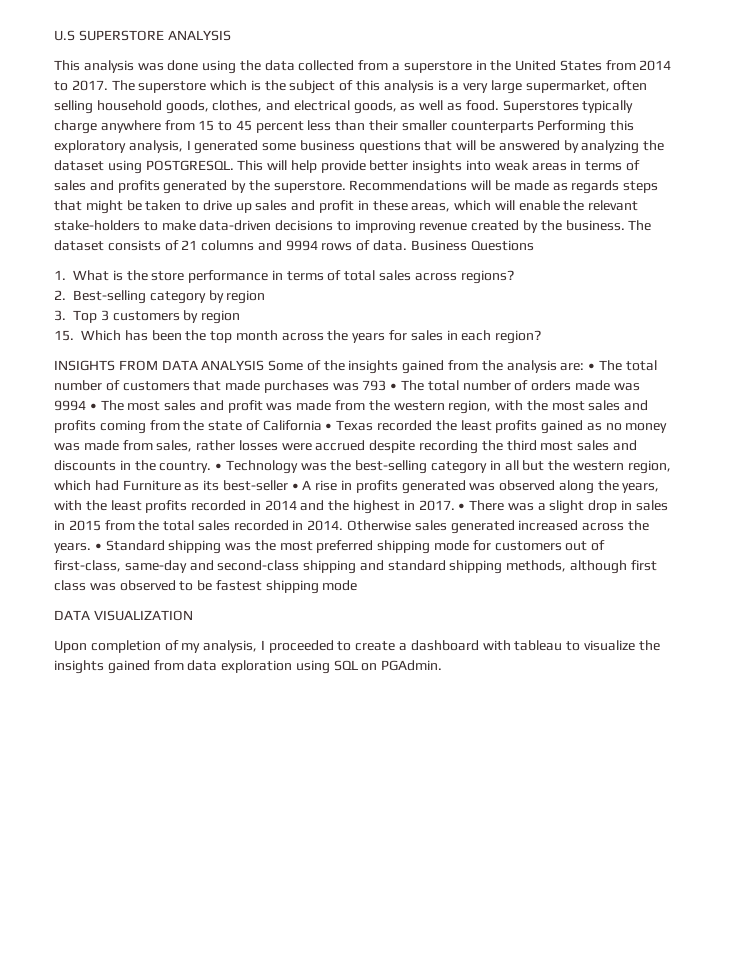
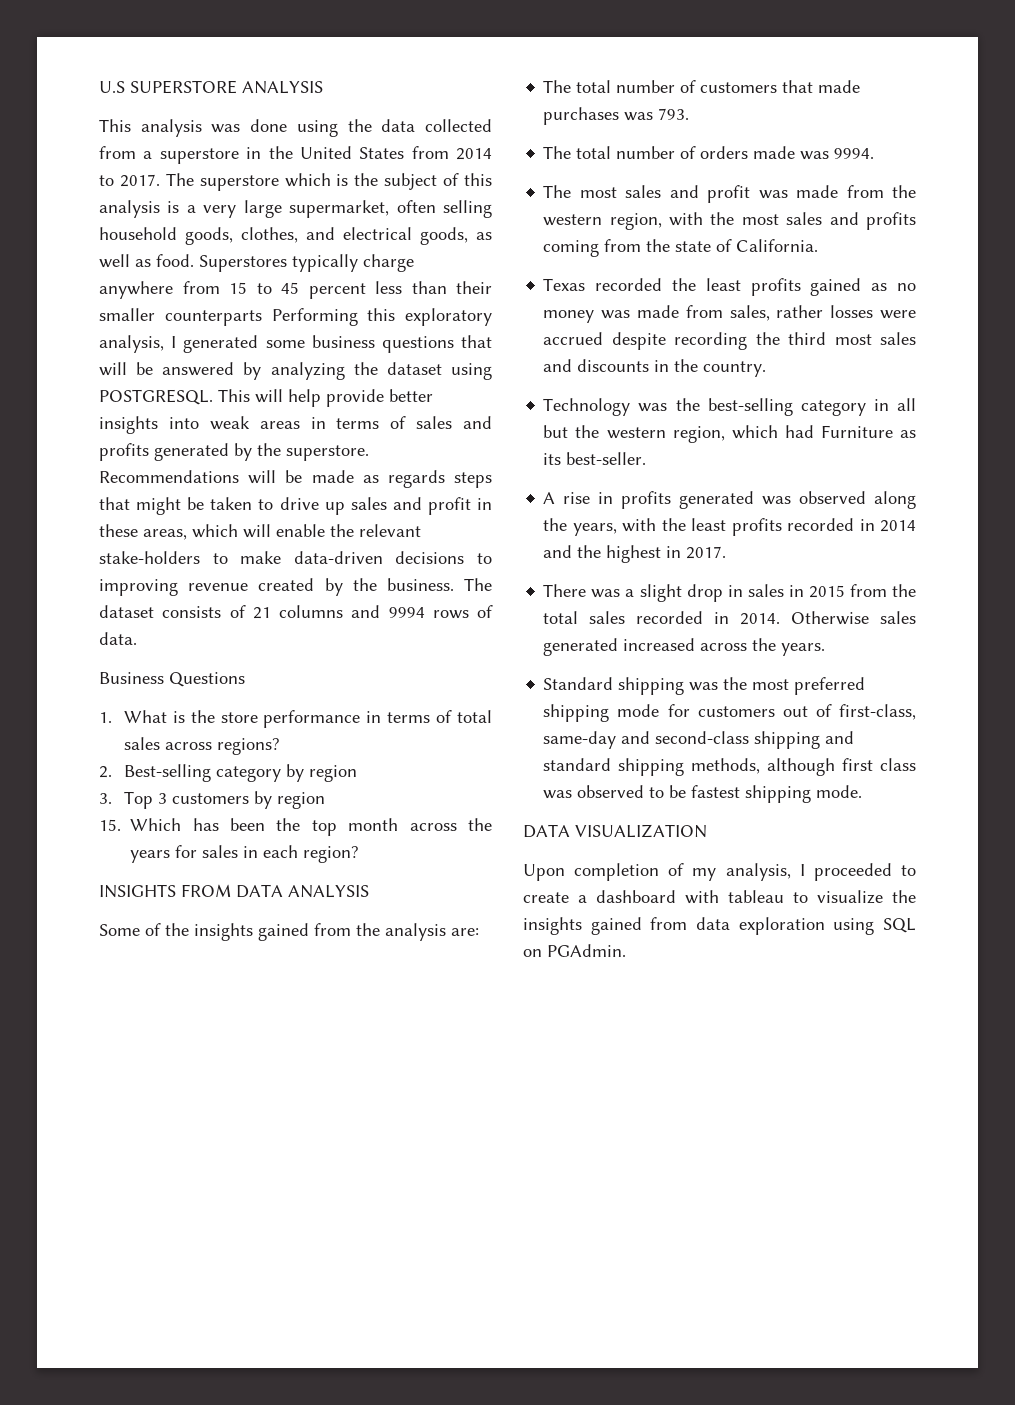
(408, 245) none -> (137, 638) //
(265, 365) none -> (369, 891) //
[588,363,596,370] • -> (479, 932) //
[362,380,398,391] 793 • -> [658,108,690,120] 793. //
[54,400,97,411] 9994 • -> [834,148,875,159] 9994. //
[262,420,333,431] California • -> [736,239,819,252] California. //
[215,463,223,470] • -> (767, 369) //
[222,480,299,491] best-seller • -> [566,452,647,465] best-seller. //
[458,503,466,510] • -> (727, 552) //
[94,543,102,550] • -> (826, 649) //
[322,580,358,591] mode -> [816,785,863,798] mode.

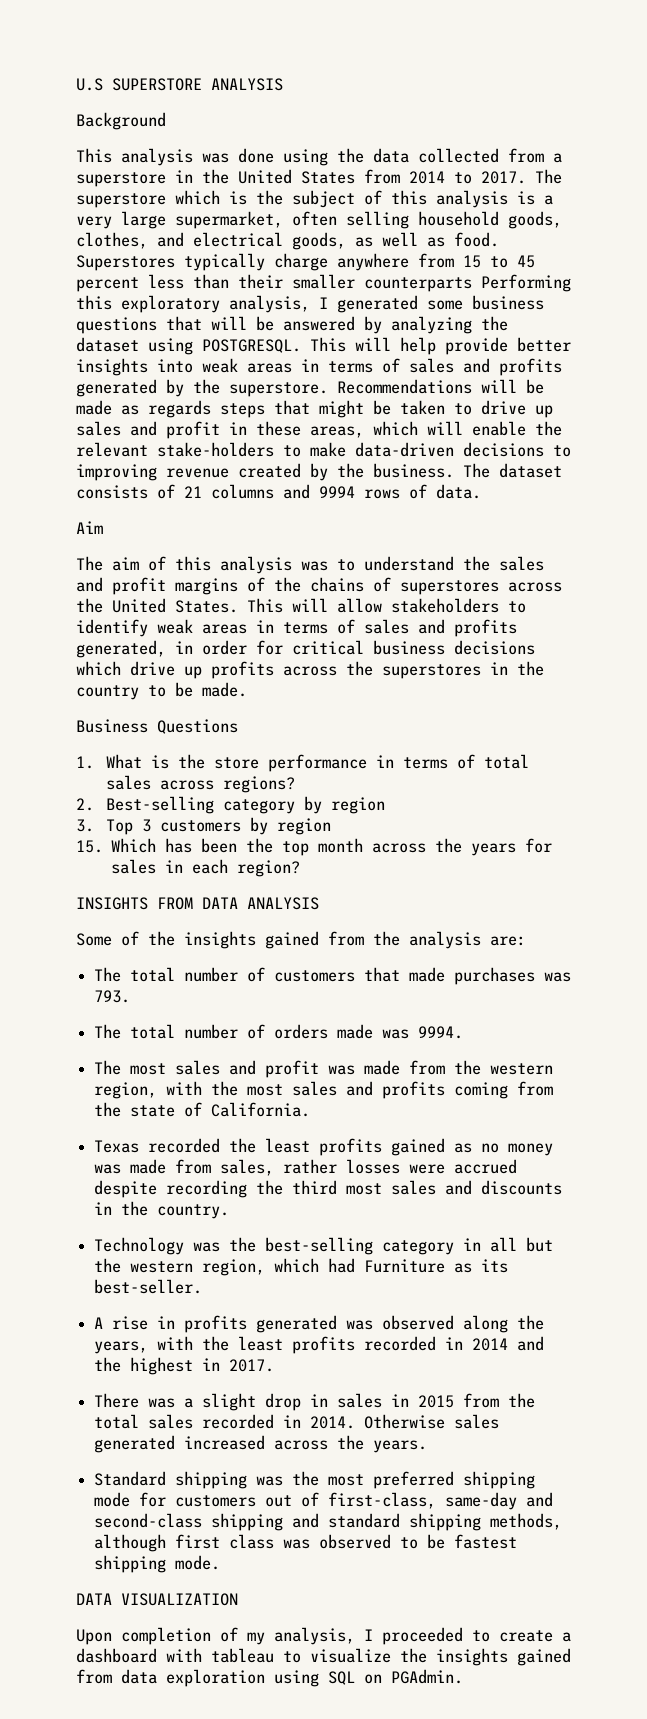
(323, 87) none -> [76,112,166,130] // Background
(137, 638) none -> [76,521,103,534] [76,556,544,574] [76,577,562,595] [76,598,526,613] [76,619,517,637] [76,640,535,658] [76,661,544,679] [76,682,247,700] // Aim // The aim of this analysis was to understand the sales and profit margins of the chains of superstores across the United States. This will allow stakeholders to identify weak areas in terms of sales and profits generated, in order for critical business decisions which drive up profits across the superstores in the country to be made.

